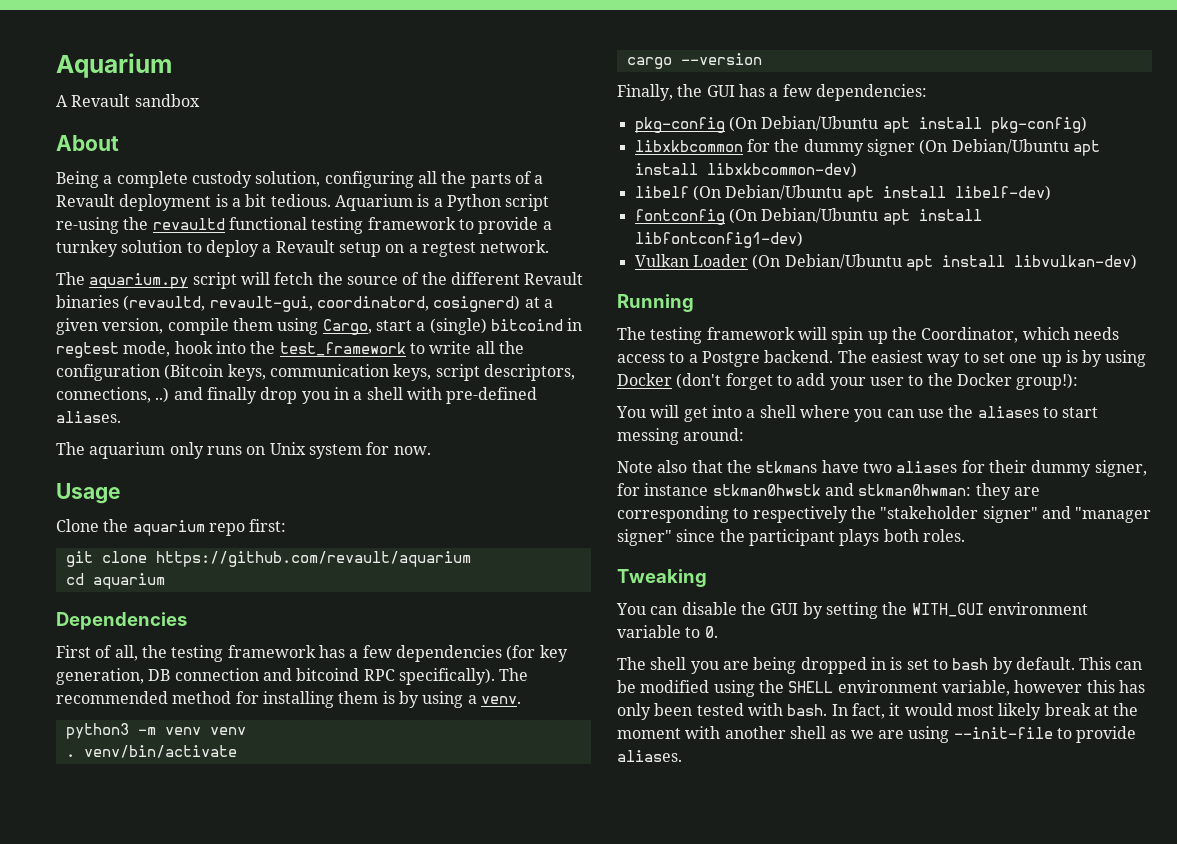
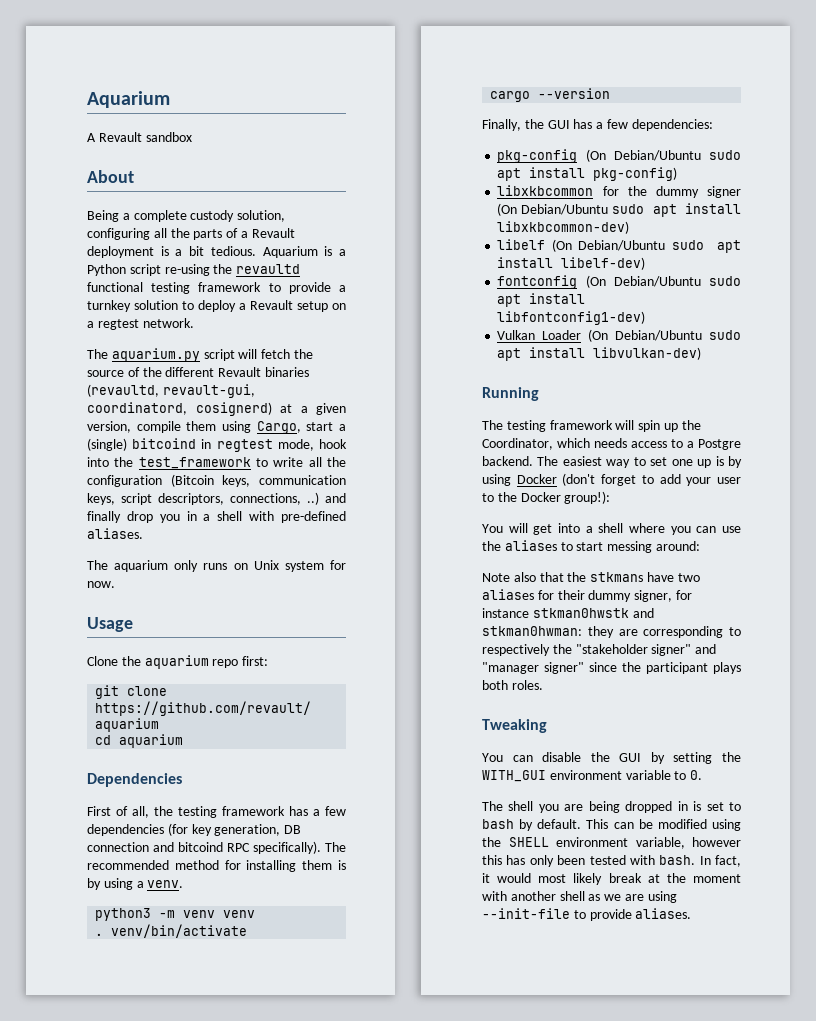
(879, 123) none -> [709,150,741,160] sudo
(1069, 146) none -> [612,204,645,214] sudo
(843, 192) none -> [671,240,704,250] sudo
(879, 215) none -> [709,276,741,286] sudo
(902, 261) none -> [709,330,741,340] sudo

